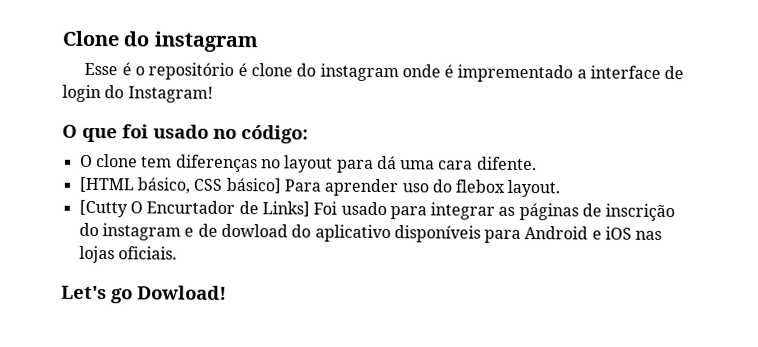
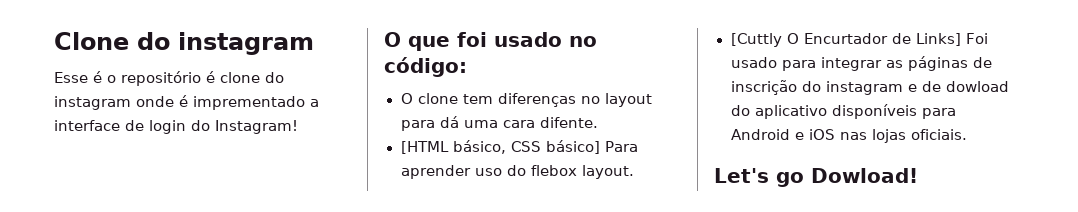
[78,199,128,218] [Cutty -> [730,33,782,47] [Cuttly

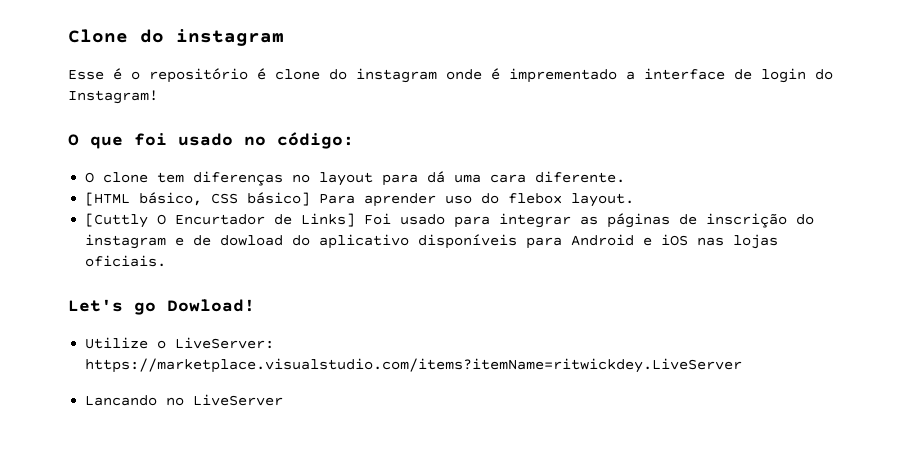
[539,117,598,128] difente. -> [535,171,626,183] diferente.
(918, 175) none -> [85,337,275,349] [85,358,743,373] [85,394,284,406] // Utilize o LiveServer: https://marketplace.visualstudio.com/items?itemName=ritwickdey.LiveServer // Lancando no LiveServer

